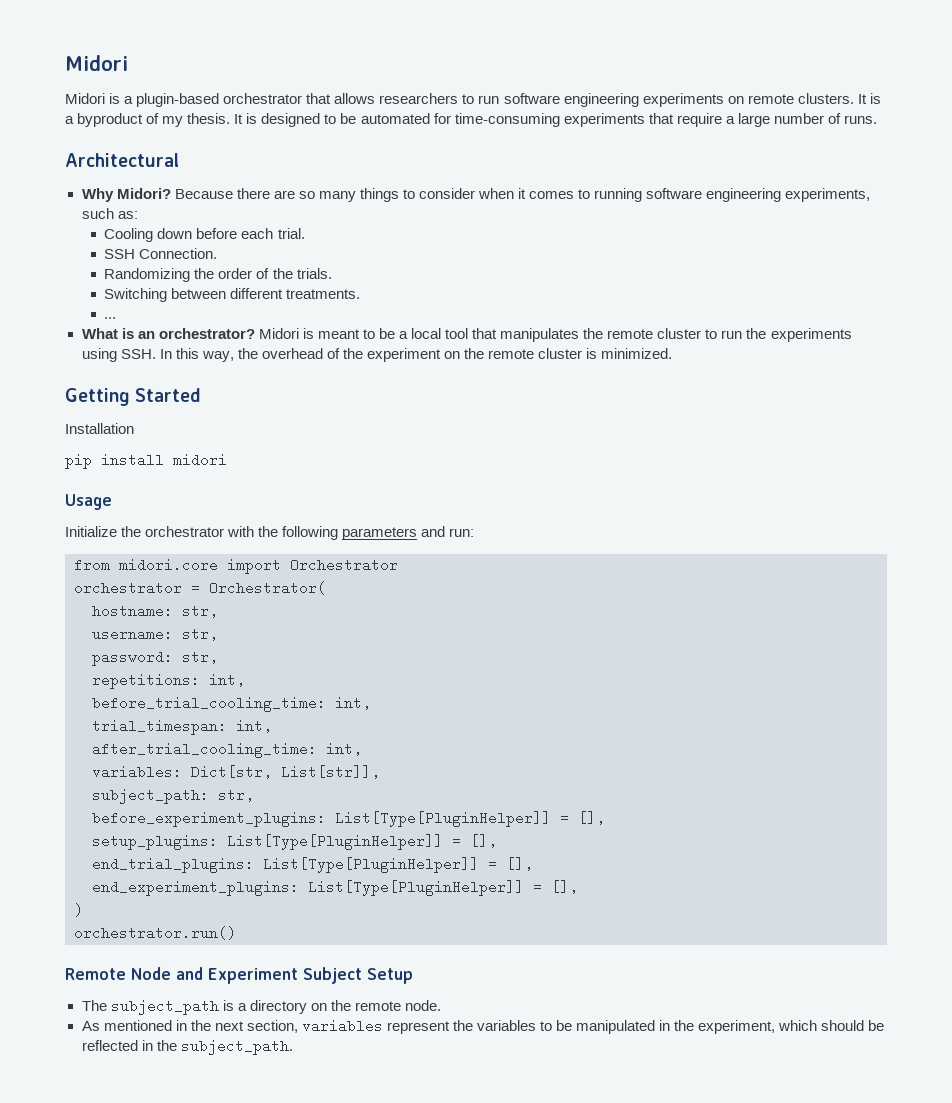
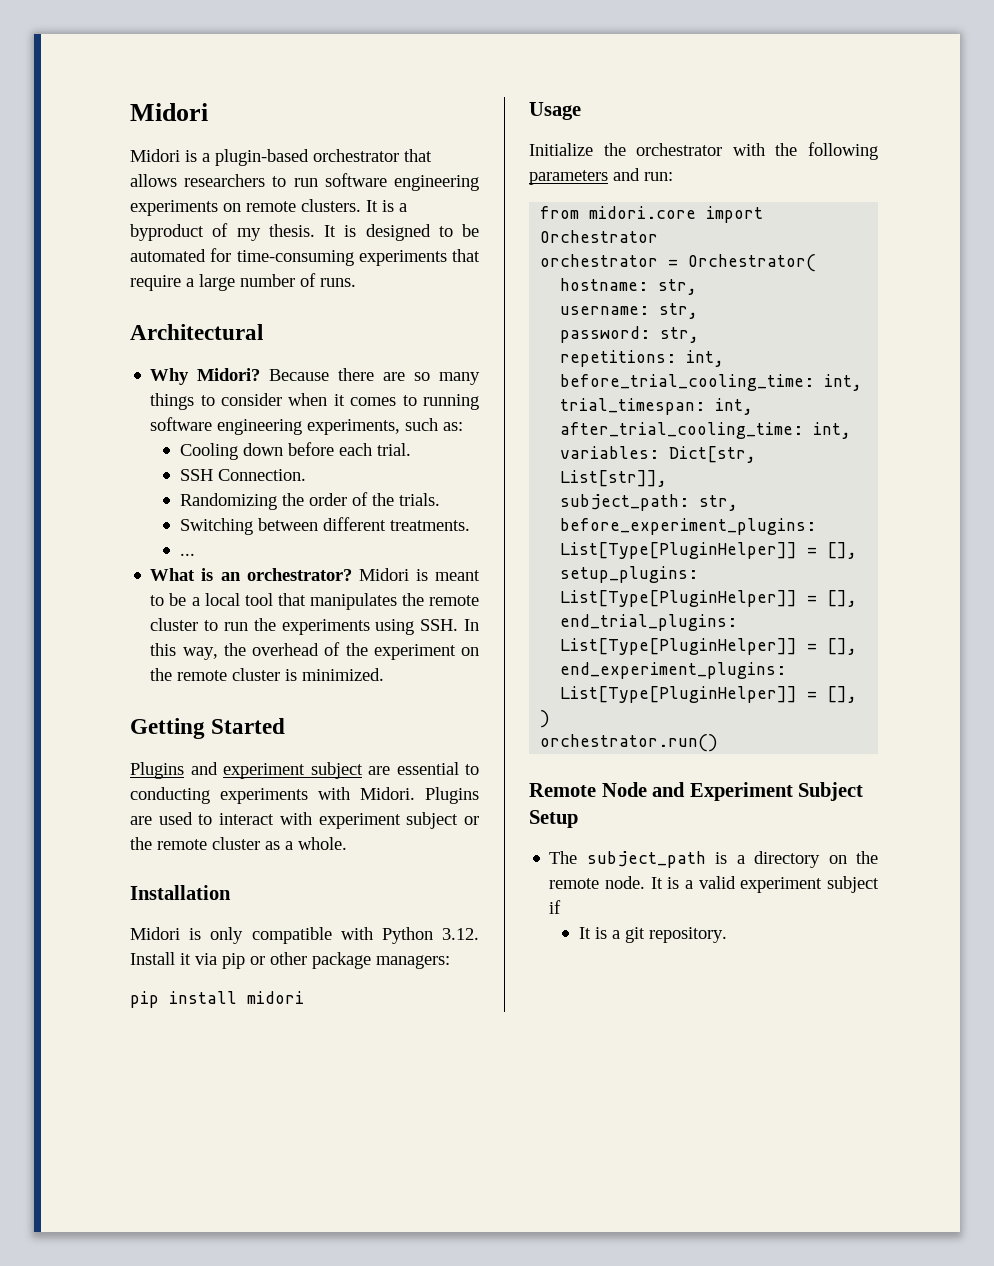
[65,423,134,434] Installation -> [130,762,479,779] [130,787,479,804] [130,812,479,829] [130,837,347,850] [130,885,231,900] [130,927,479,944] [130,952,450,969] Plugins and experiment subject are essential to conducting experiments with Midori. Plugins are used to interact with experiment subject or the remote cluster as a whole. // Installation // Midori is only compatible with Python 3.12. Install it via pip or other package managers:
[81,1019,885,1034] [81,1039,293,1055] // As mentioned in the next section, variables represent the variables to be manipulated in the experiment, which should be reflected in the subject_path. -> [650,876,879,893] [549,900,562,914] [578,927,727,943] It is a valid experiment subject if // It is a git repository.

